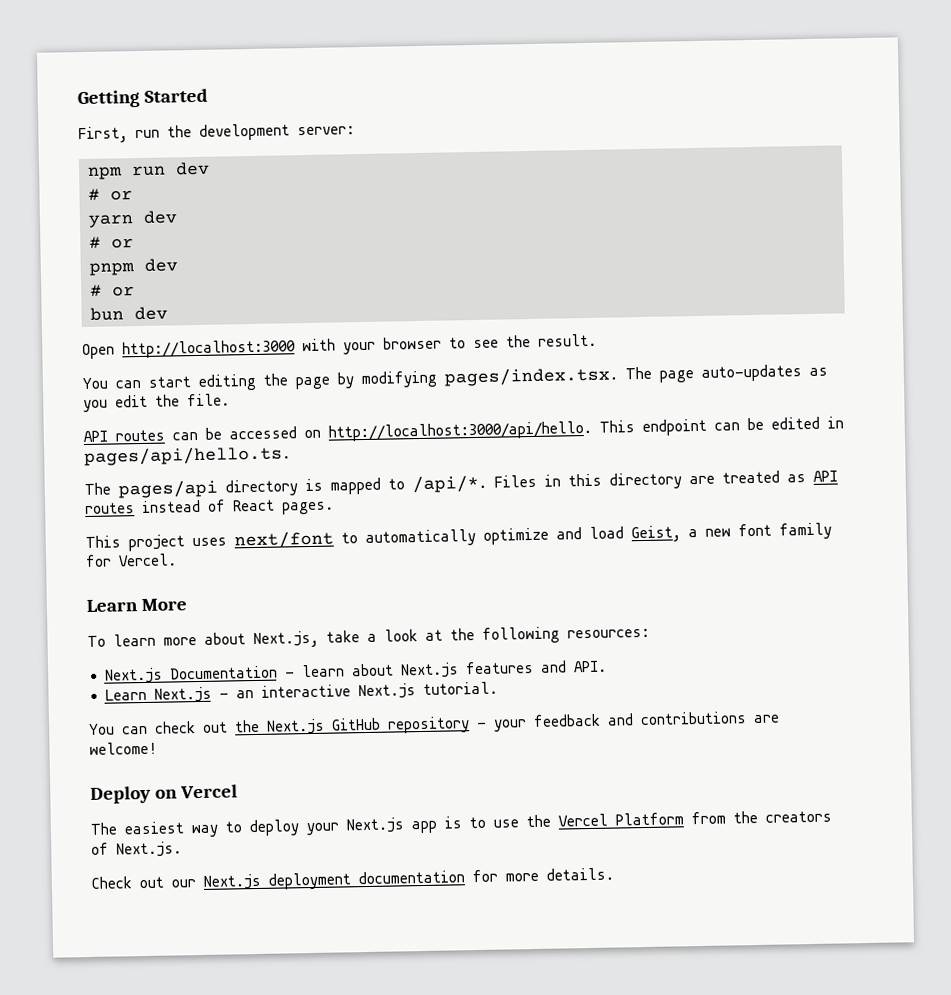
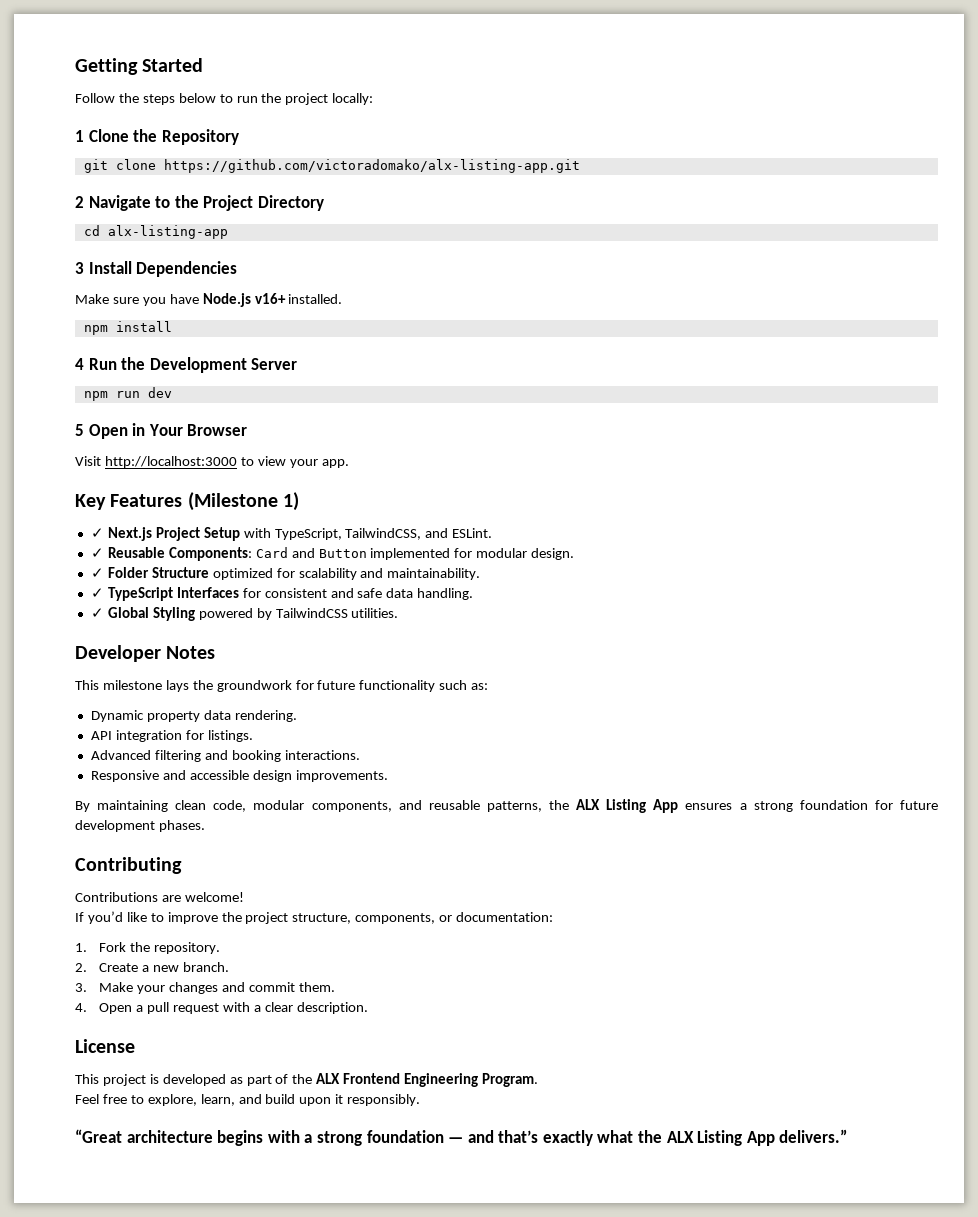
[78,123,355,144] [87,161,210,180] [88,188,133,201] [88,210,178,228] [89,236,134,249] [89,258,178,276] [90,284,135,297] [90,306,168,321] [82,333,597,360] [82,364,828,391] [83,393,230,413] [83,416,844,443] [84,445,291,467] [84,470,838,499] [85,499,334,515] [85,522,832,552] [85,553,177,568] [86,598,188,613] [87,626,650,649] [104,660,607,684] [104,681,498,703] [89,711,780,735] [89,741,158,755] [90,784,239,804] [90,810,832,838] [91,841,182,858] [91,867,614,890] First, run the development server: // npm run dev // # or // yarn dev // # or // pnpm dev // # or // bun dev // Open http://localhost:3000 with your browser to see the result. // You can start editing the page by modifying pages/index.tsx. The page auto-updates as you edit the file. // API routes can be accessed on http://localhost:3000/api/hello. This endpoint can be edited in pages/api/hello.ts. // The pages/api directory is mapped to /api/*. Files in this directory are treated as API routes instead of React pages. // This project uses next/font to automatically optimize and load Geist, a new font family for Vercel. // Learn More // To learn more about Next.js, take a look at the following resources: // Next.js Documentation - learn about Next.js features and API. // Learn Next.js - an interactive Next.js tutorial. // You can check out the Next.js GitHub repository - your feedback and contributions are welcome! // Deploy on Vercel // The easiest way to deploy your Next.js app is to use the Vercel Platform from the creators of Next.js. // Check out our Next.js deployment documentation for more details. -> [75,93,374,105] [75,129,239,145] [83,159,580,173] [75,195,324,211] [83,225,228,239] [75,261,238,277] [75,293,343,307] [83,321,172,335] [75,357,298,373] [83,387,172,401] [75,423,248,439] [75,456,349,468] [75,492,299,511] [90,527,493,541] [90,547,575,561] [90,567,481,580] [90,587,474,601] [90,607,399,621] [75,645,216,662] [75,680,489,692] [90,710,297,722] [90,730,253,742] [90,750,360,762] [90,770,388,782] [75,799,938,813] [75,820,205,832] [75,857,182,874] [75,892,244,902] [75,911,554,924] [75,942,221,954] [75,962,230,972] [75,982,336,994] [75,1002,368,1014] [75,1039,135,1053] [75,1073,539,1087] [75,1094,421,1106] [75,1129,848,1146] Follow the steps below to run the project locally: // 1 Clone the Repository // git clone https://github.com/victoradomako/alx-listing-app.git // 2 Navigate to the Project Directory // cd alx-listing-app // 3 Install Dependencies // Make sure you have Node.js v16+ installed. // npm install // 4 Run the Development Server // npm run dev // 5 Open in Your Browser // Visit http://localhost:3000 to view your app. // Key Features (Milestone 1) // ✓ Next.js Project Setup with TypeScript, TailwindCSS, and ESLint. // ✓ Reusable Components: Card and Button implemented for modular design. // ✓ Folder Structure optimized for scalability and maintainability. // ✓ TypeScript Interfaces for consistent and safe data handling. // ✓ Global Styling powered by TailwindCSS utilities. // Developer Notes // This milestone lays the groundwork for future functionality such as: // Dynamic property data rendering. // API integration for listings. // Advanced filtering and booking interactions. // Responsive and accessible design improvements. // By maintaining clean code, modular components, and reusable patterns, the ALX Listing App ensures a strong foundation for future development phases. // Contributing // Contributions are welcome! // If you’d like to improve the project structure, components, or documentation: // 1. Fork the repository. // 2. Create a new branch. // 3. Make your changes and commit them. // 4. Open a pull request with a clear description. // License // This project is developed as part of the ALX Frontend Engineering Program. // Feel free to explore, learn, and build upon it responsibly. // “Great architecture begins with a strong foundation — and that’s exactly what the ALX Listing App delivers.”

